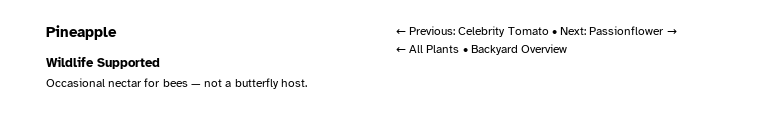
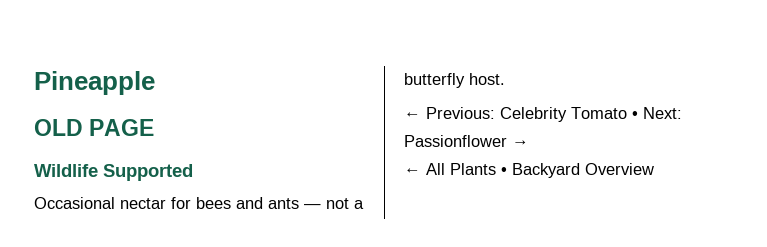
(117, 32) none -> [34,119,155,136] // OLD PAGE
(188, 83) none -> [236,197,299,209] and ants

